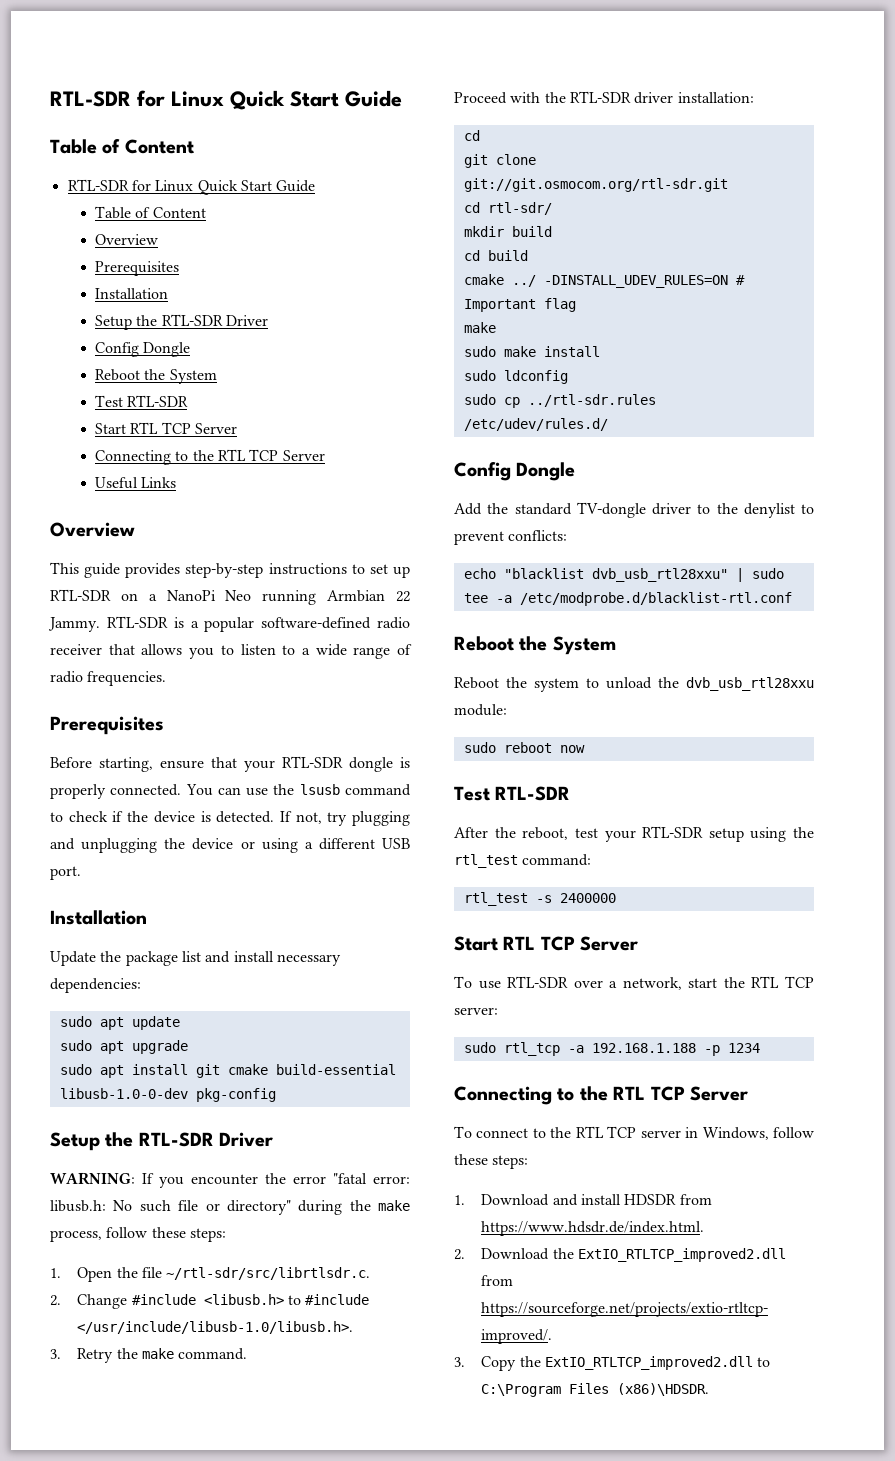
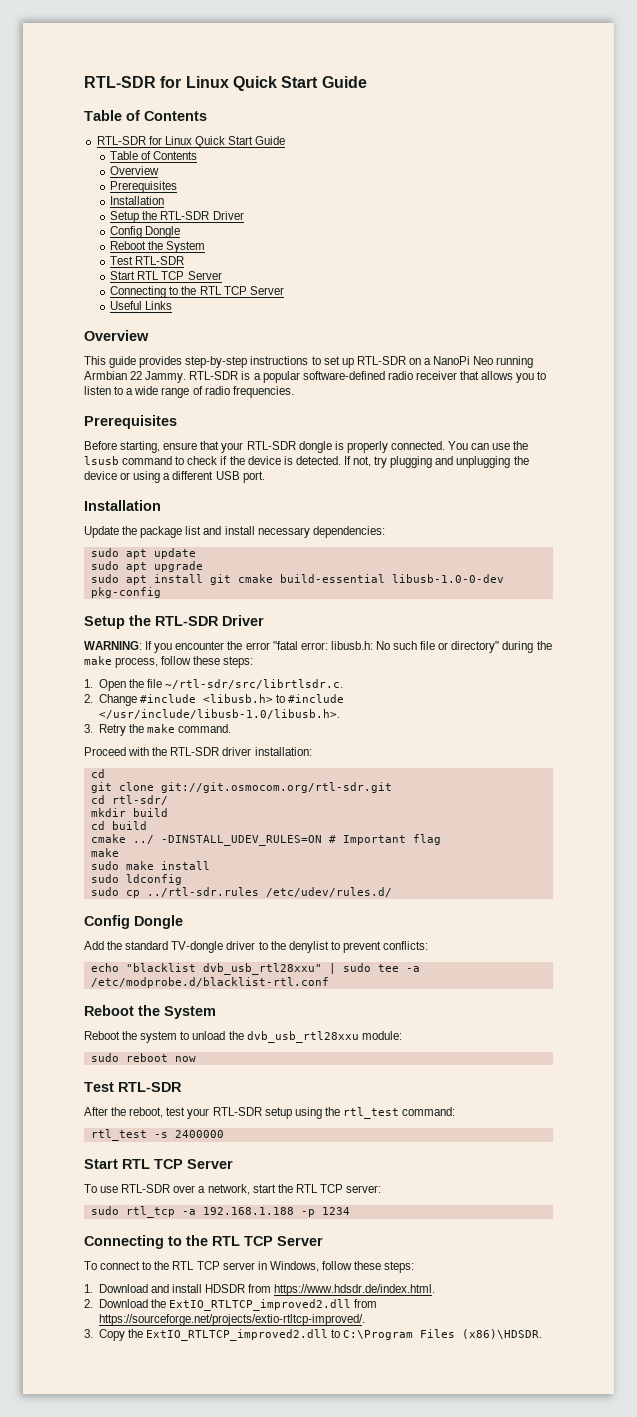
[50,90,402,110] [50,139,194,154] [67,179,316,195] [95,206,206,219] RTL-SDR for Linux Quick Start Guide // Table of Content // RTL-SDR for Linux Quick Start Guide // Table of Content -> [84,76,367,91] [84,110,207,121] [96,136,286,148] [110,151,198,160] RTL-SDR for Linux Quick Start Guide // Table of Contents // RTL-SDR for Linux Quick Start Guide // Table of Contents

